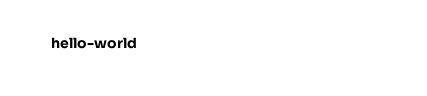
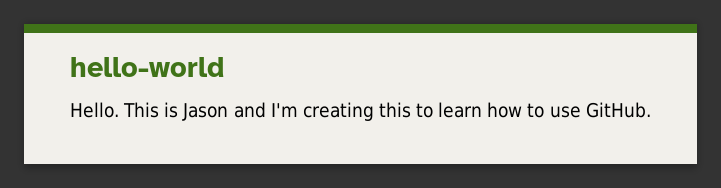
(137, 43) none -> [70,102,651,121] // Hello. This is Jason and I'm creating this to learn how to use GitHub.

